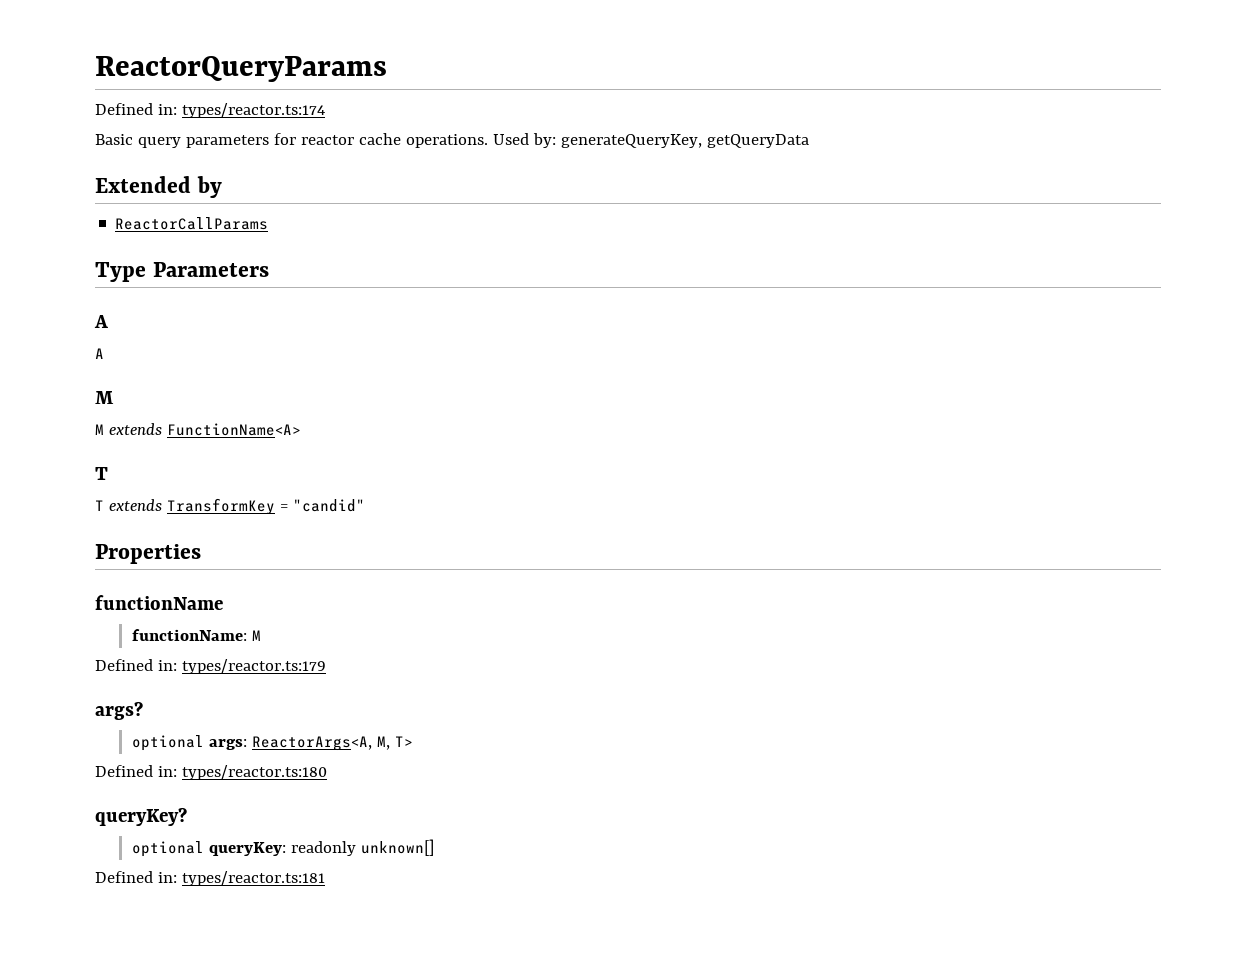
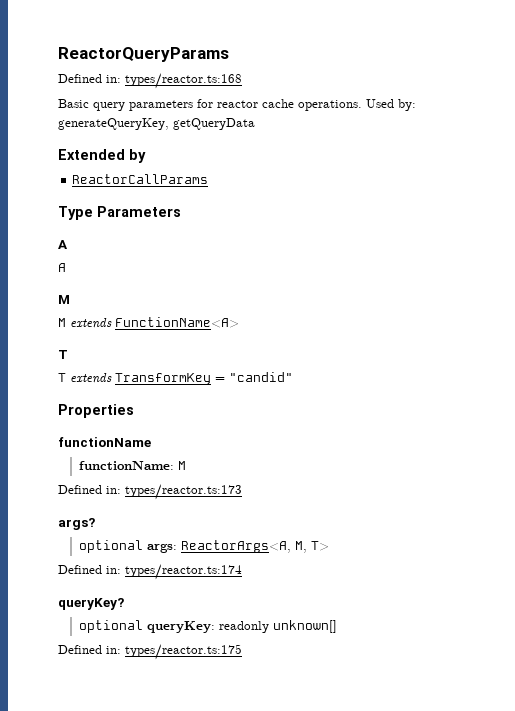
[181,103,325,118] types/reactor.ts:174 -> [125,73,242,89] types/reactor.ts:168
[181,659,326,674] types/reactor.ts:179 -> [125,484,242,500] types/reactor.ts:173
[181,765,327,780] types/reactor.ts:180 -> [125,564,242,580] types/reactor.ts:174
[181,871,325,886] types/reactor.ts:181 -> [125,644,242,660] types/reactor.ts:175

